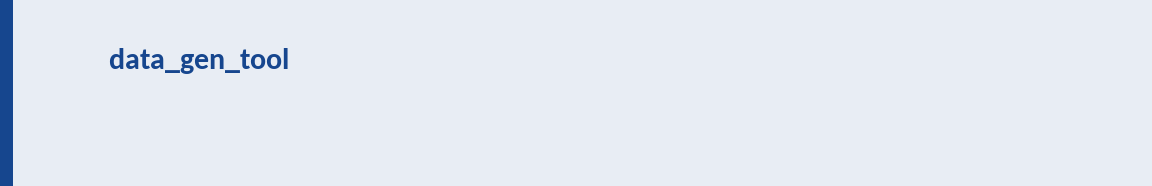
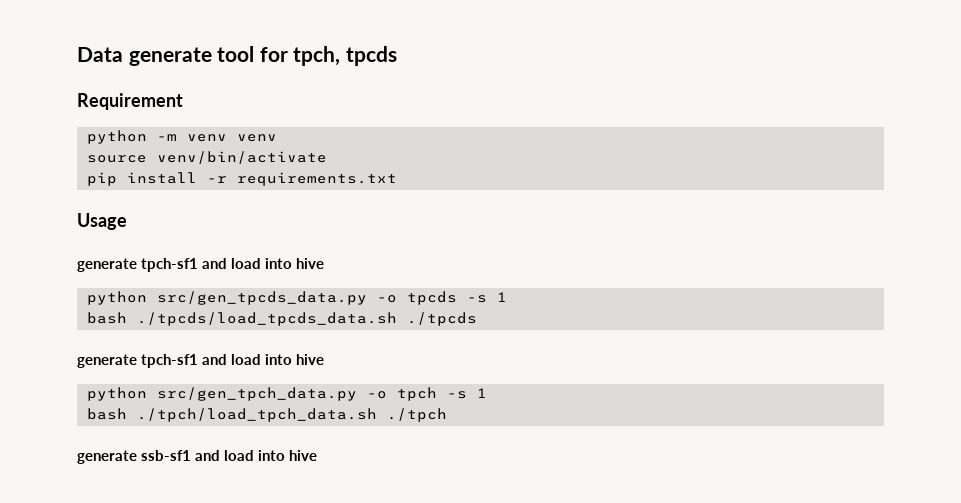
[109,48,289,74] data_gen_tool -> [77,46,397,66] [77,93,183,110] [86,130,277,144] [86,151,327,164] [86,172,397,186] [77,213,127,230] [77,258,325,272] [86,291,507,305] [86,312,477,326] [77,354,325,368] [86,387,487,401] [86,408,447,422] [77,450,318,464] Data generate tool for tpch, tpcds // Requirement // python -m venv venv // source venv/bin/activate // pip install -r requirements.txt // Usage // generate tpch-sf1 and load into hive // python src/gen_tpcds_data.py -o tpcds -s 1 // bash ./tpcds/load_tpcds_data.sh ./tpcds // generate tpch-sf1 and load into hive // python src/gen_tpch_data.py -o tpch -s 1 // bash ./tpch/load_tpch_data.sh ./tpch // generate ssb-sf1 and load into hive

